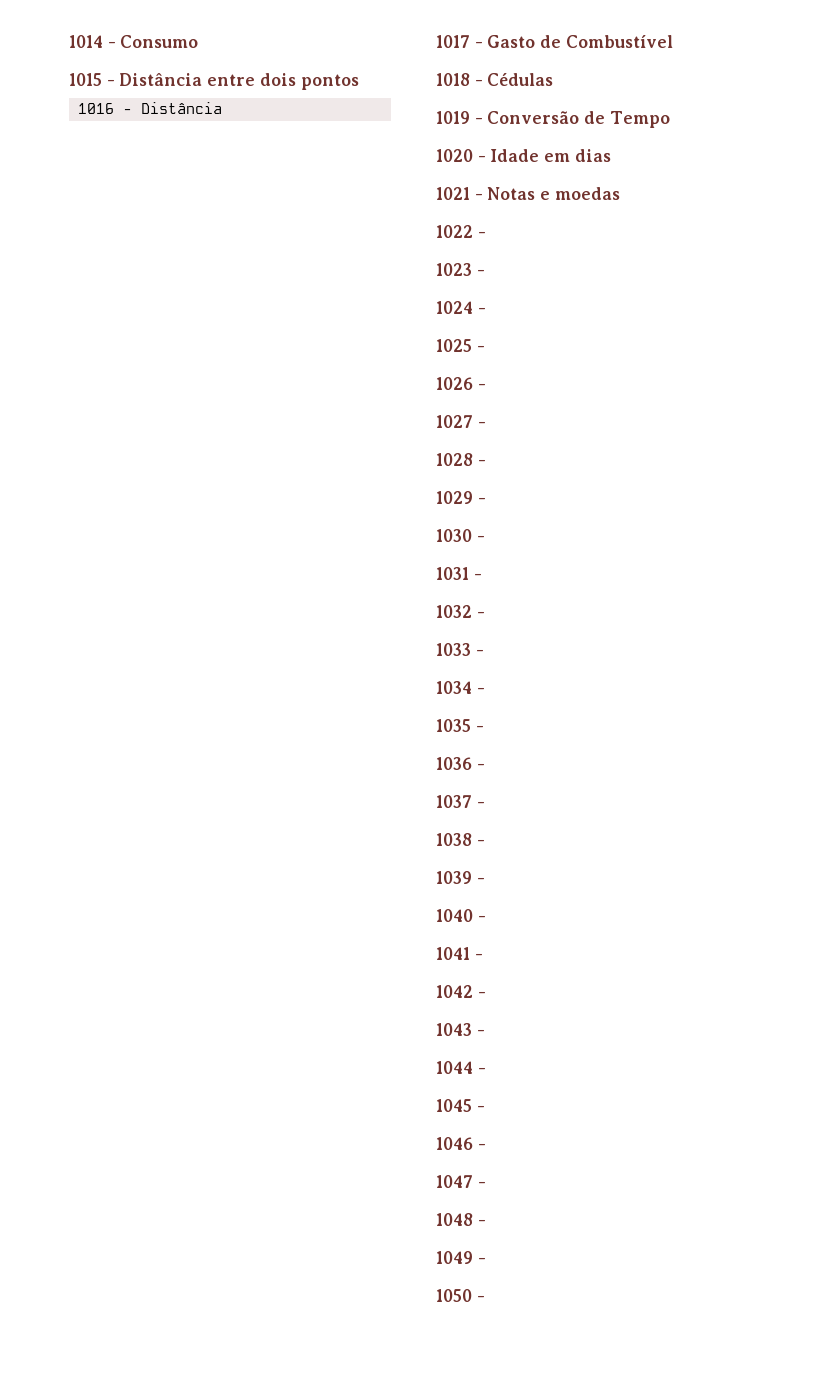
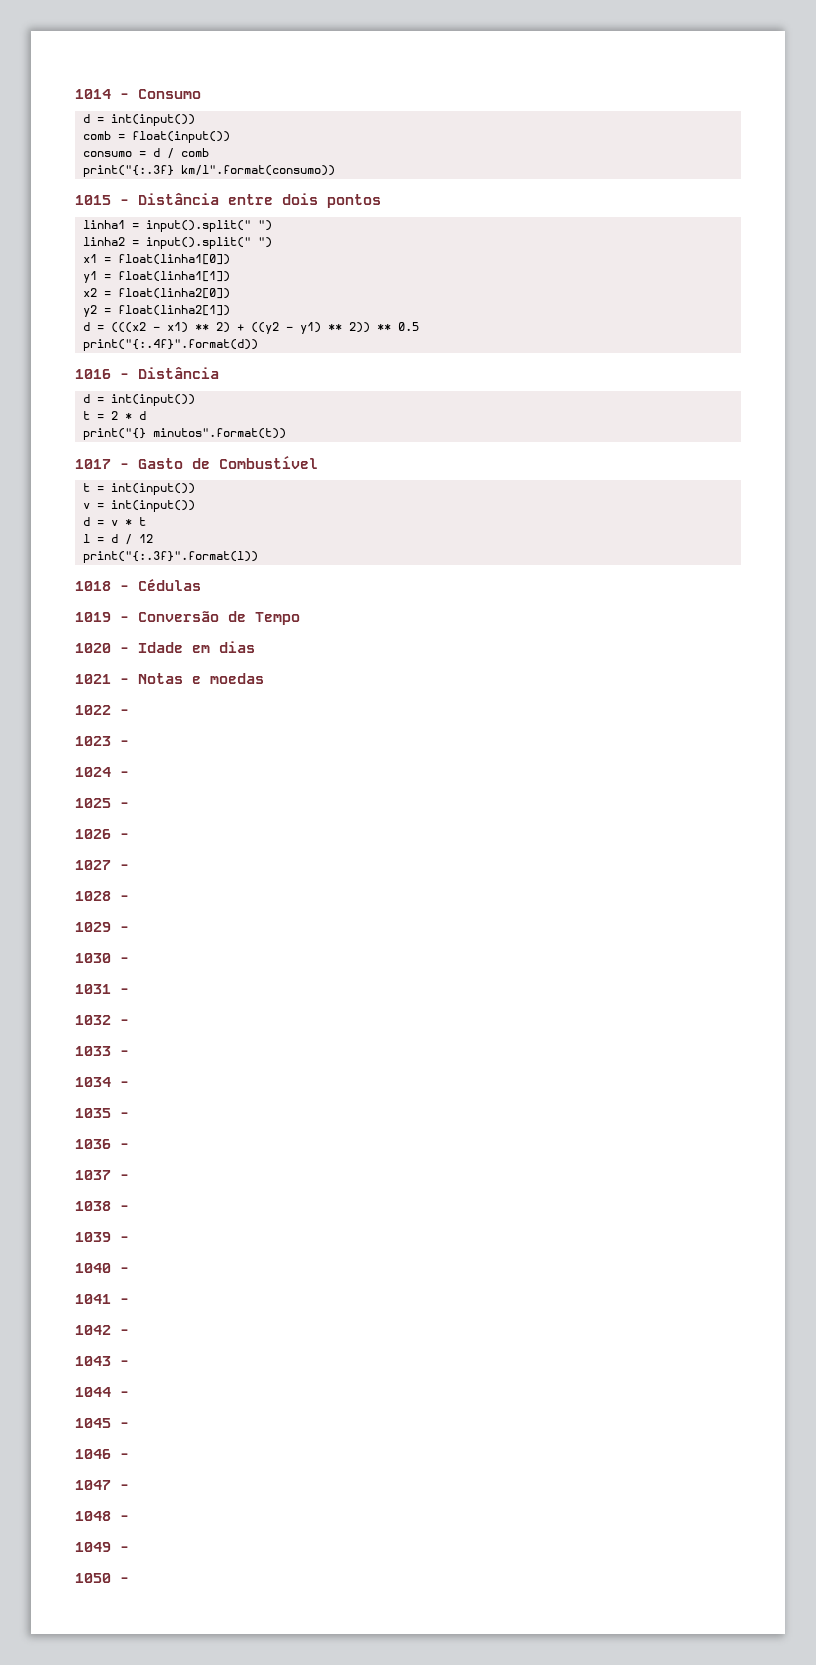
(199, 41) none -> [82,114,195,126] [82,131,230,143] [82,148,209,159] [82,165,335,177] // d = int(input()) // comb = float(input()) // consumo = d / comb // print("{:.3f} km/l".format(consumo))
[78,102,222,114] 1016 - Distância -> [82,220,272,232] [82,237,272,249] [82,254,230,265] [82,271,230,283] [82,288,230,299] [82,305,230,317] [82,322,419,334] [82,339,258,351] [75,367,219,379] [82,394,195,406] [82,411,146,420] [82,428,286,440] linha1 = input().split(" ") // linha2 = input().split(" ") // x1 = float(linha1[0]) // y1 = float(linha1[1]) // x2 = float(linha2[0]) // y2 = float(linha2[1]) // d = (((x2 - x1) ** 2) + ((y2 - y1) ** 2)) ** 0.5 // print("{:.4f}".format(d)) // 1016 - Distância // d = int(input()) // t = 2 * d // print("{} minutos".format(t))
(673, 41) none -> [82,483,195,495] [82,500,195,512] [82,517,146,526] [82,534,153,545] [82,551,258,563] // t = int(input()) // v = int(input()) // d = v * t // l = d / 12 // print("{:.3f}".format(l))

